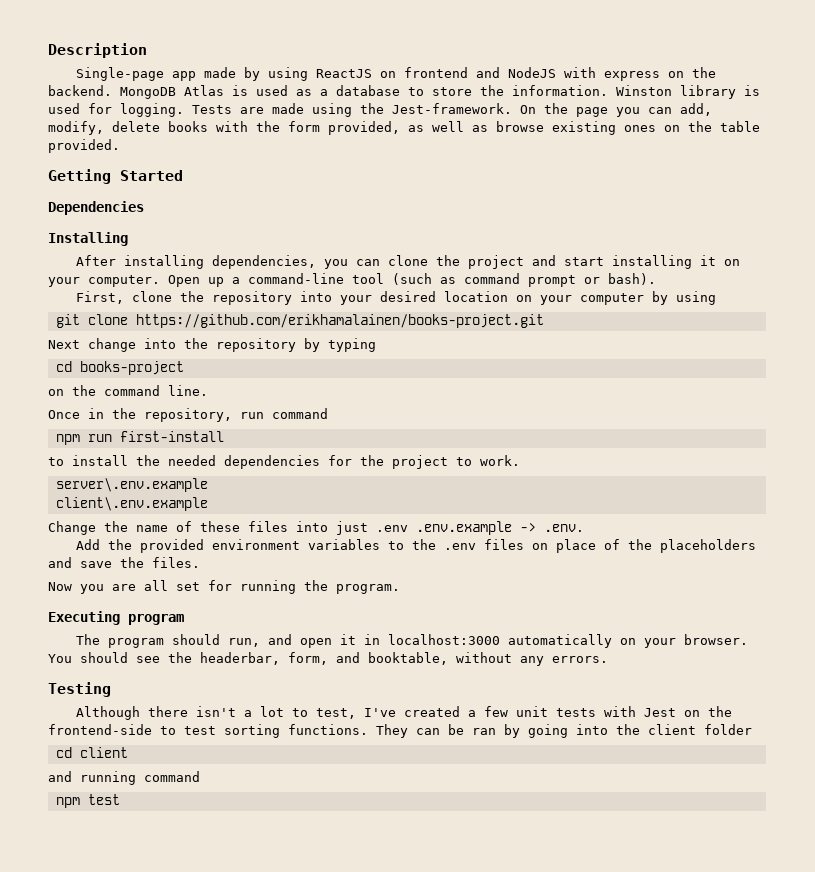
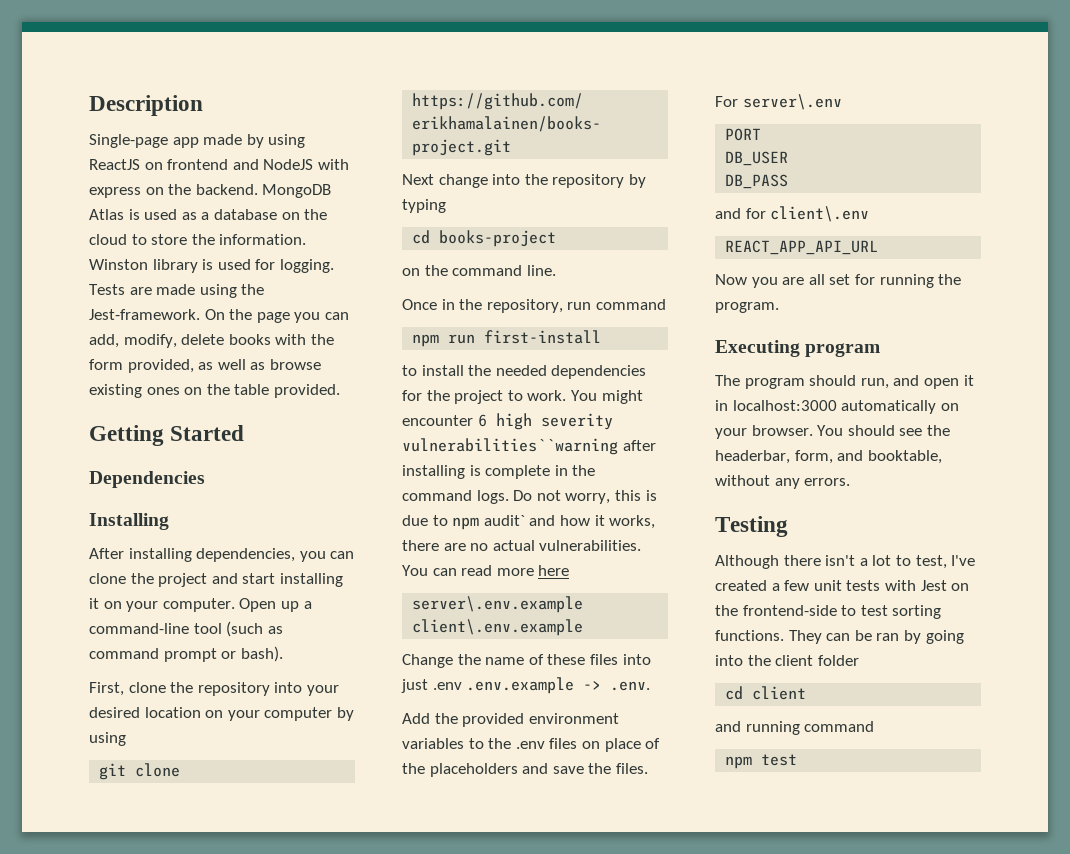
(400, 90) none -> [281,209,328,220] [89,234,127,245] on the cloud
(520, 460) none -> [570,390,643,404] [402,413,613,430] [402,438,656,455] [402,465,596,479] [402,490,657,504] [402,515,656,530] [402,540,642,551] [402,565,570,576] You might encounter 6 high severity vulnerabilities``warning after installing is complete in the command logs. Do not worry, this is due to npm audit` and how it works, there are no actual vulnerabilities. You can read more here
(200, 562) none -> [715,94,842,110] [725,128,762,141] [725,151,789,166] [725,174,789,189] [715,206,870,222] [725,240,879,255] For server\.env // PORT // DB_USER // DB_PASS // and for client\.env // REACT_APP_API_URL

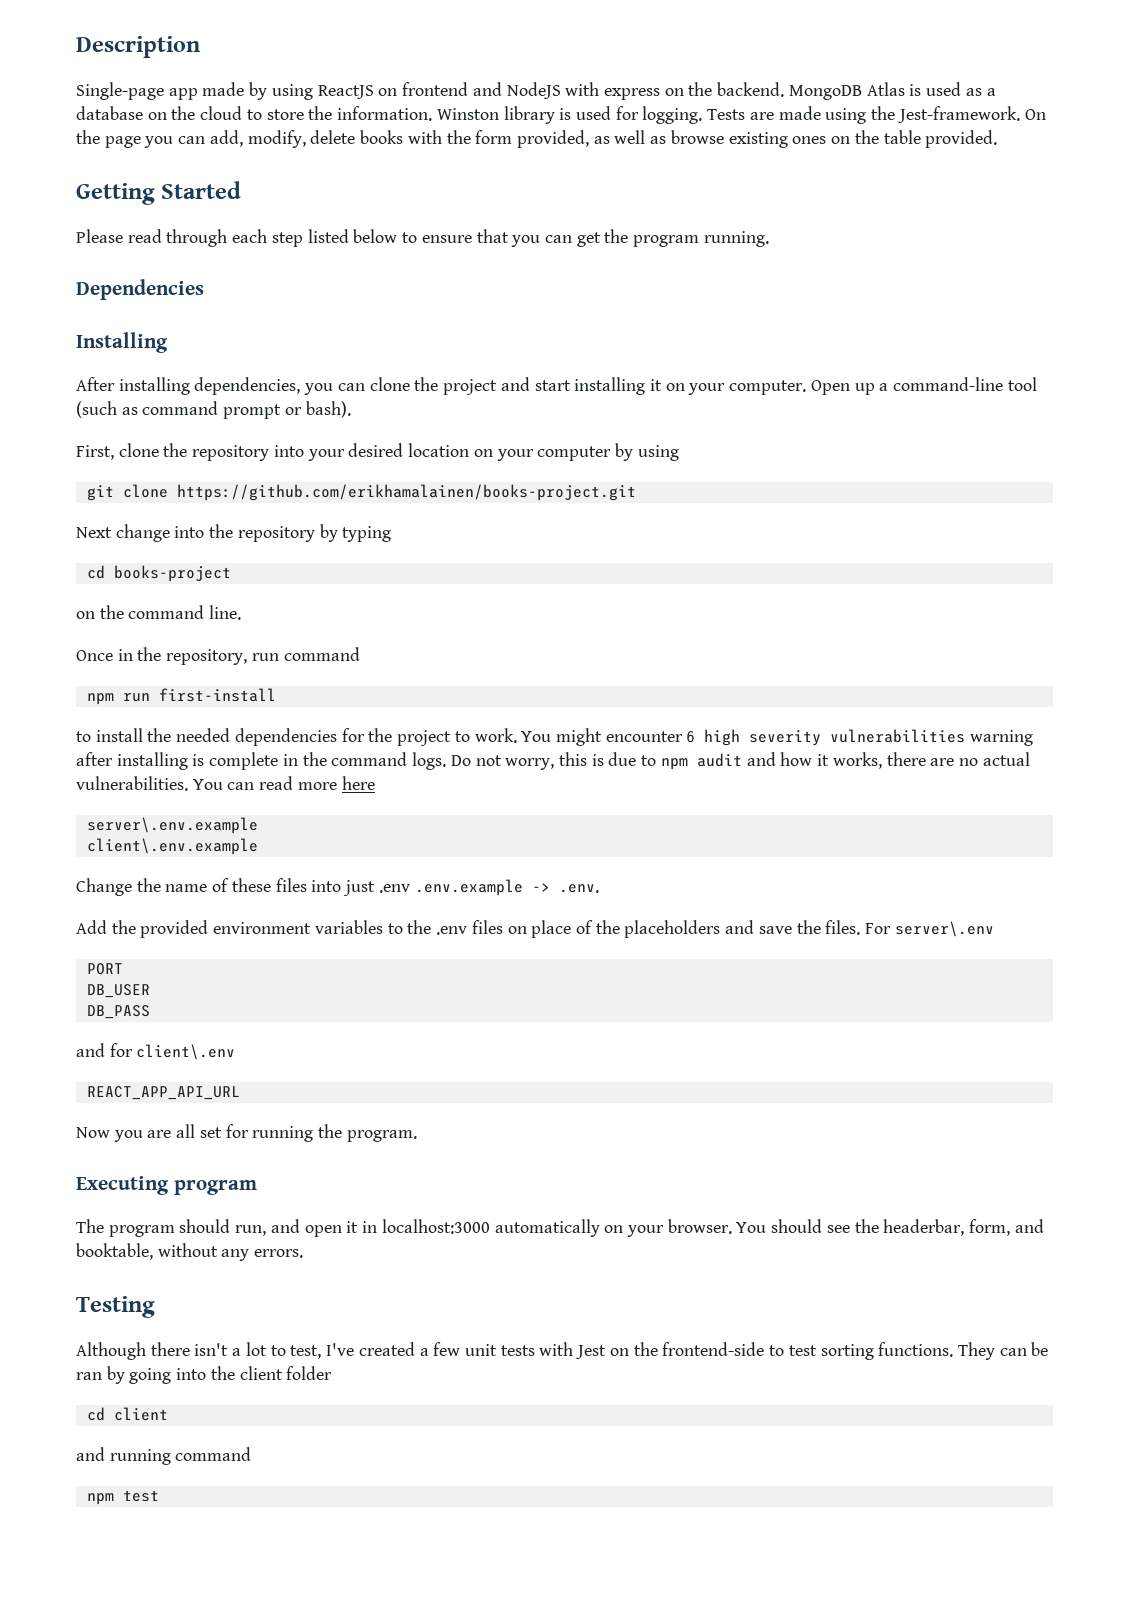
(245, 433) none -> [76,229,769,247] // Please read through each step listed below to ensure that you can get the program running.
[402,438,618,455] vulnerabilities``warning -> [830,729,1034,746] vulnerabilities warning
[483,515,525,526] audit` -> [696,753,742,767] audit

